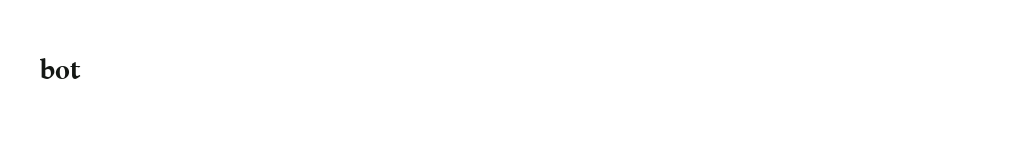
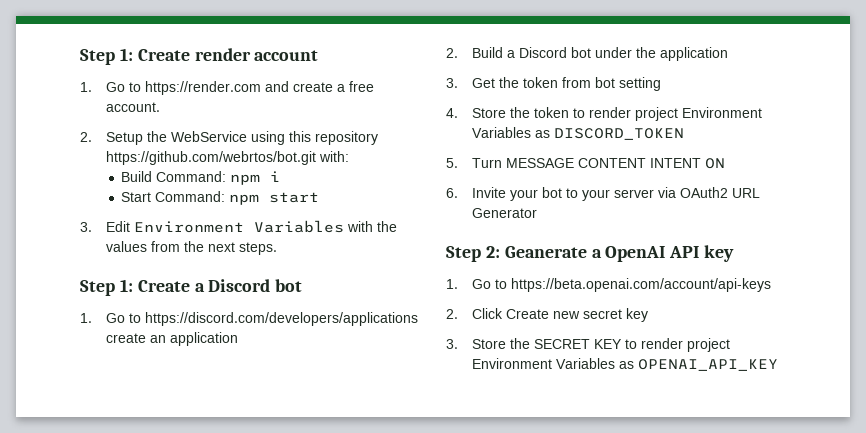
[40,58,81,79] bot -> [80,48,319,65] [80,81,374,95] [105,102,160,112] [80,131,378,145] [105,151,349,165] [121,171,281,185] [121,191,320,205] [80,220,397,233] [105,241,277,255] [80,279,303,296] [80,312,418,326] [105,332,238,346] [446,47,728,61] [446,77,661,91] [446,107,762,121] [471,127,684,140] [446,158,725,169] [446,187,760,201] [471,208,537,218] [446,245,735,262] [446,278,771,292] [446,308,648,322] [446,338,730,352] [471,358,778,371] Step 1: Create render account // 1. Go to https://render.com and create a free account. // 2. Setup the WebService using this repository https://github.com/webrtos/bot.git with: // Build Command: npm i // Start Command: npm start // 3. Edit Environment Variables with the values from the next steps. // Step 1: Create a Discord bot // 1. Go to https://discord.com/developers/applications create an application // 2. Build a Discord bot under the application // 3. Get the token from bot setting // 4. Store the token to render project Environment Variables as DISCORD_TOKEN // 5. Turn MESSAGE CONTENT INTENT ON // 6. Invite your bot to your server via OAuth2 URL Generator // Step 2: Geanerate a OpenAI API key // 1. Go to https://beta.openai.com/account/api-keys // 2. Click Create new secret key // 3. Store the SECRET KEY to render project Environment Variables as OPENAI_API_KEY

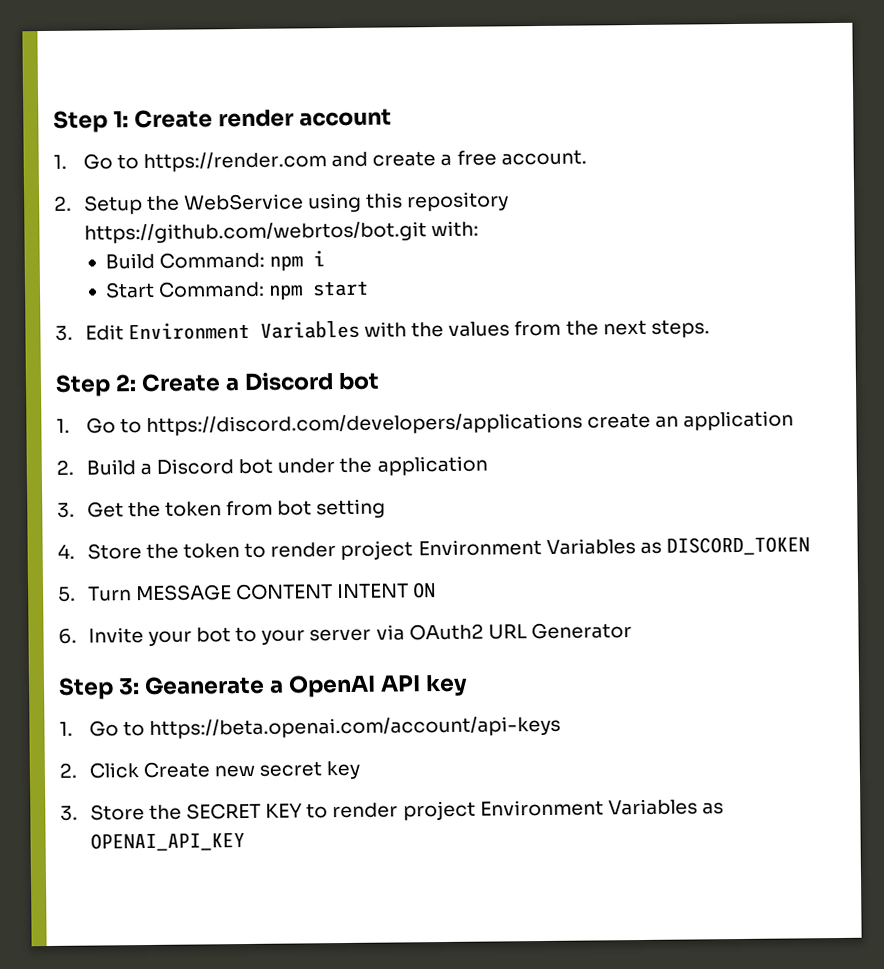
[119,279,133,292] 1: -> [114,374,137,392] 2:
[485,246,500,258] 2: -> [117,677,140,696] 3:

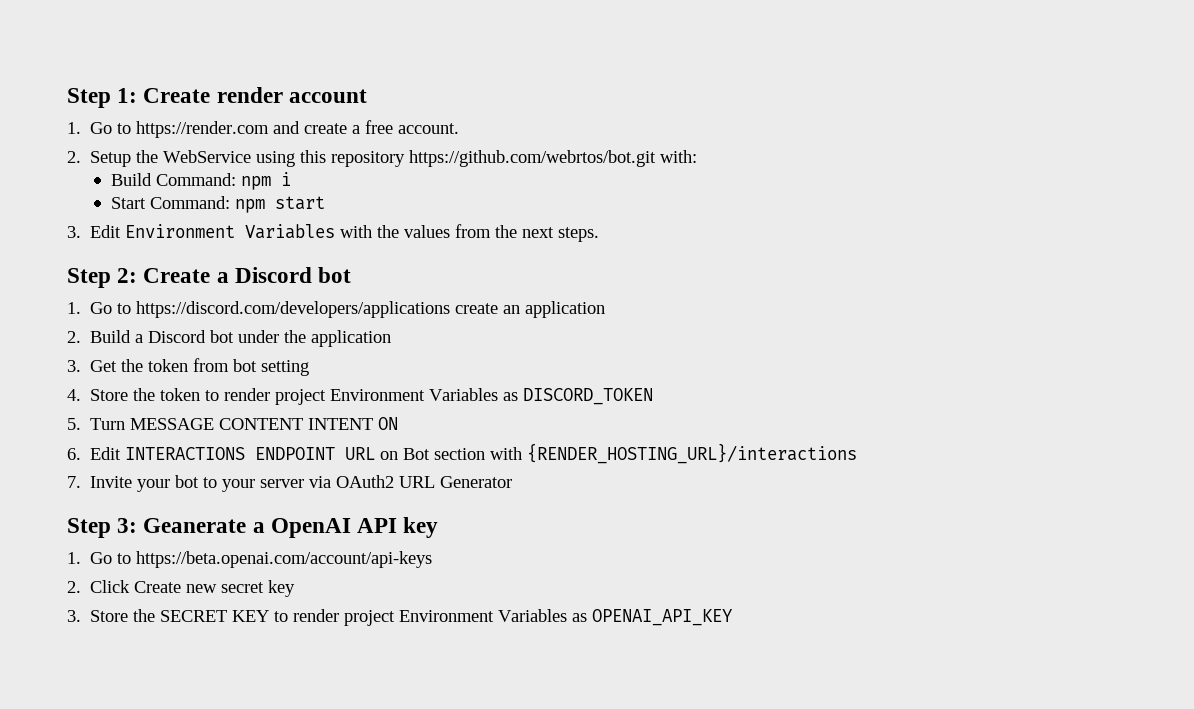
(77, 636) none -> [90,443,858,464] [67,476,81,488] Edit INTERACTIONS ENDPOINT URL on Bot section with {RENDER_HOSTING_URL}/interactions // 7.

